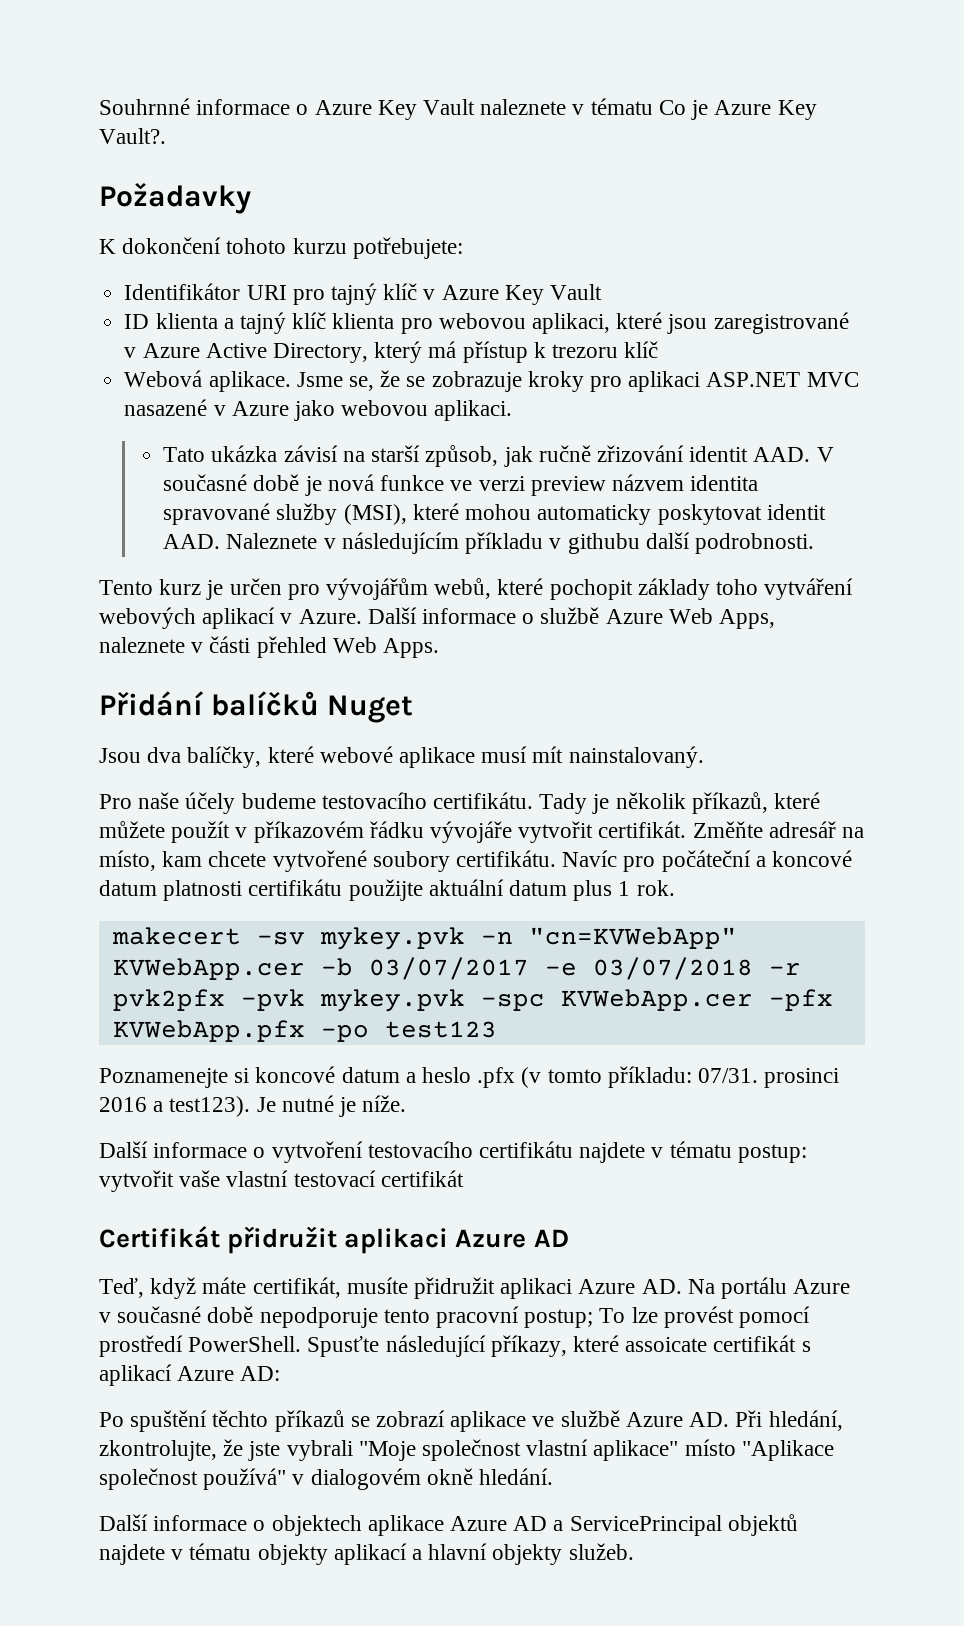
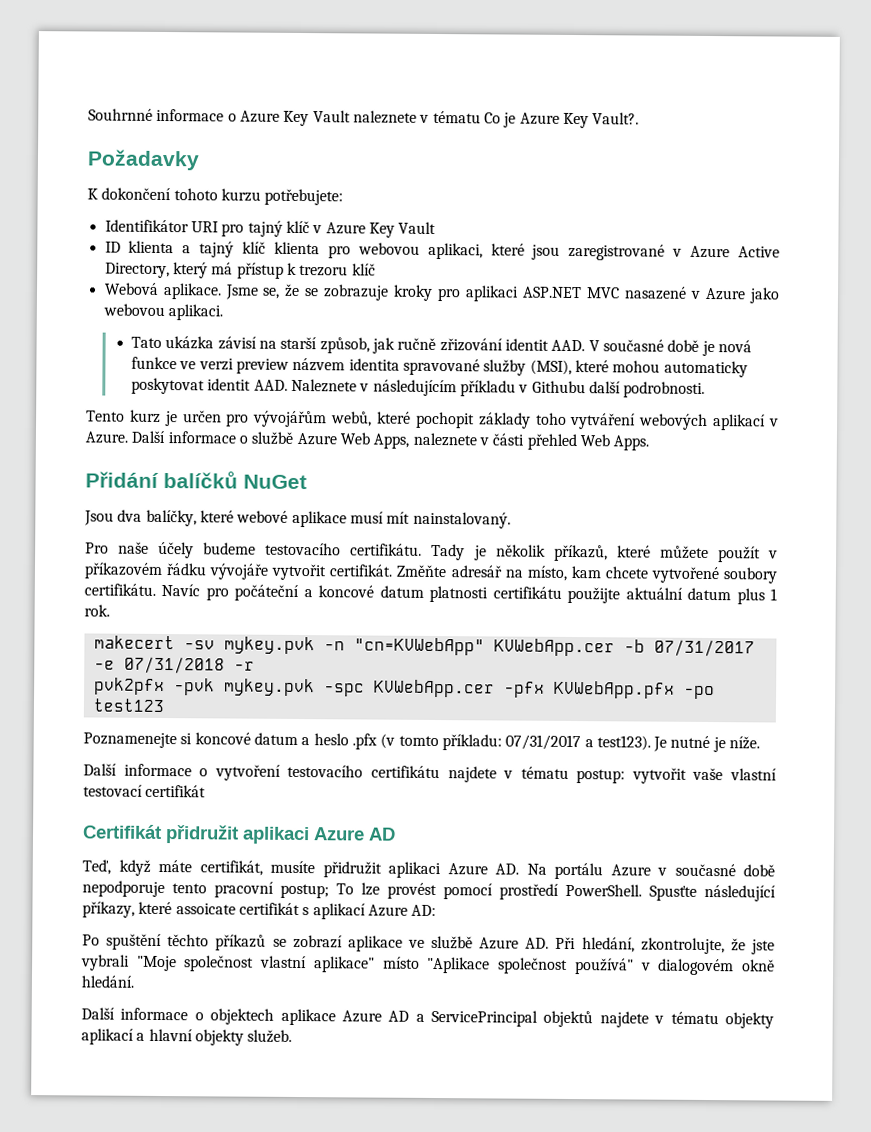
[567,533,640,554] githubu -> [531,380,586,394] Githubu
[327,695,414,723] Nuget -> [243,474,307,490] NuGet
[368,957,753,980] 03/07/2017 -e 03/07/2018 -> [653,639,755,657] [93,656,225,674] 07/31/2017 -e 07/31/2018
[698,1068,840,1088] [99,1097,147,1112] 07/31. prosinci 2016 -> [505,734,582,751] 07/31/2017

